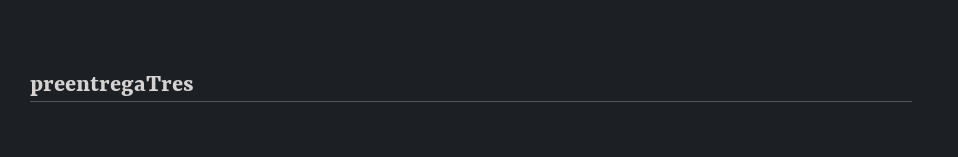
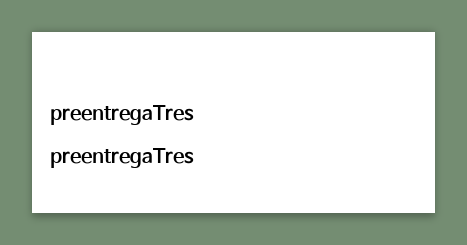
[30,76,194,96] preentregaTres -> [50,105,194,125] [50,148,194,168] preentregaTres // preentregaTres

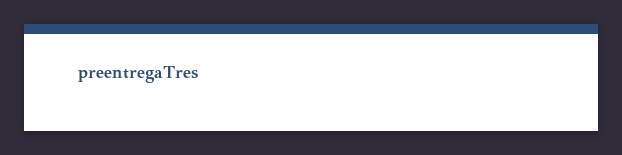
[50,105,194,125] [50,148,194,168] preentregaTres // preentregaTres -> [78,66,198,83] preentregaTres

